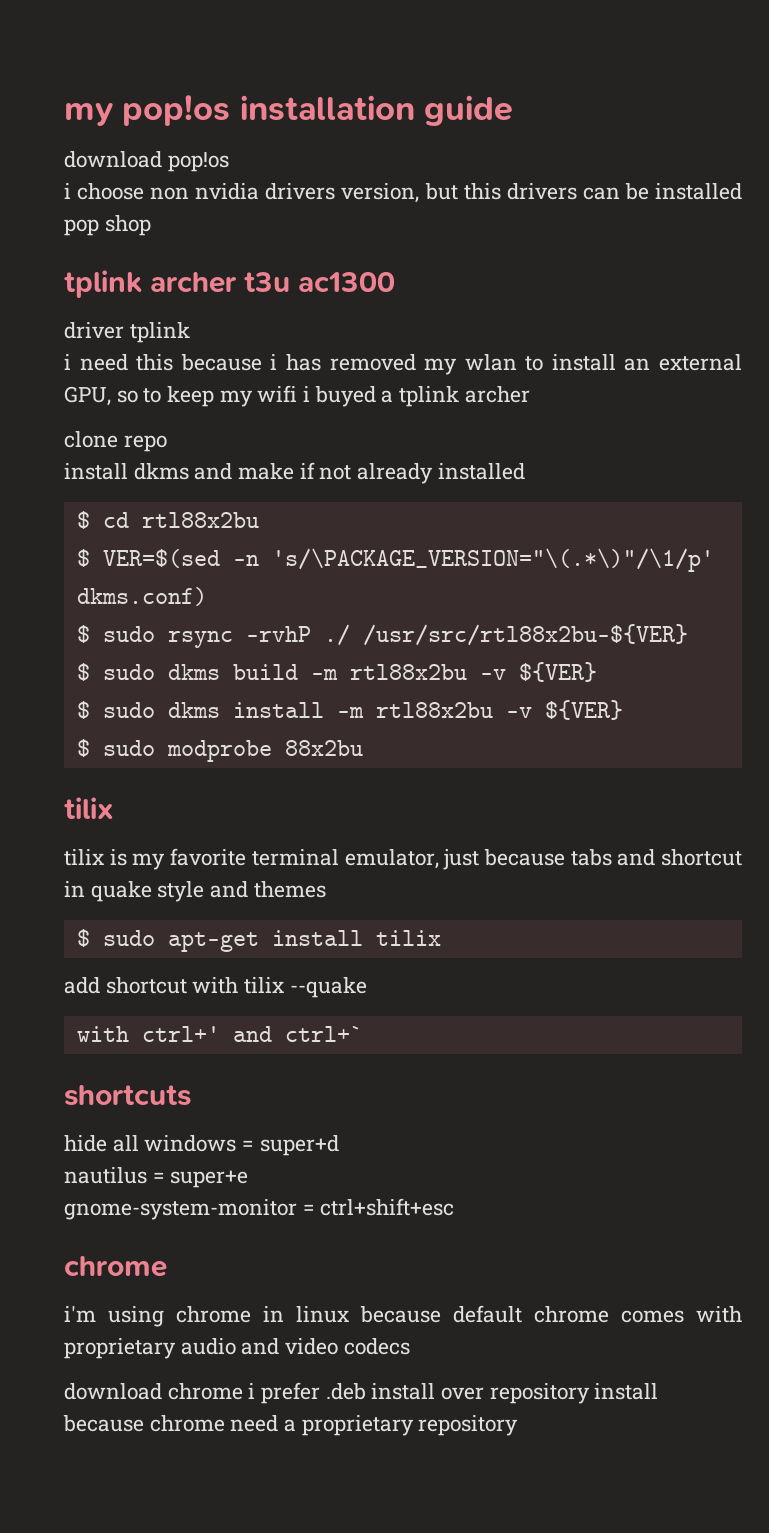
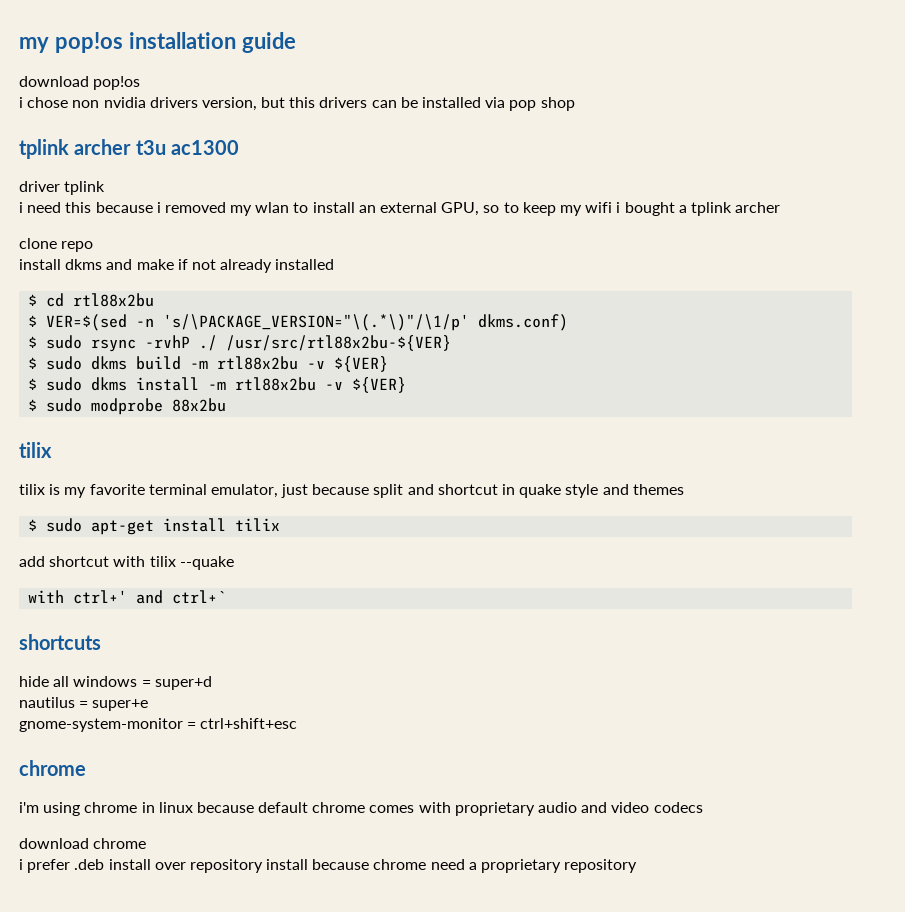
[77,183,145,200] choose -> [27,97,69,108] chose
(742, 191) none -> [485,97,506,108] via
[285,354,321,371] has -> (161, 207) none
[314,386,376,407] buyed -> [624,202,675,216] bought
[570,849,612,866] tabs -> [373,484,404,498] split
(243, 1391) none -> (147, 843) //

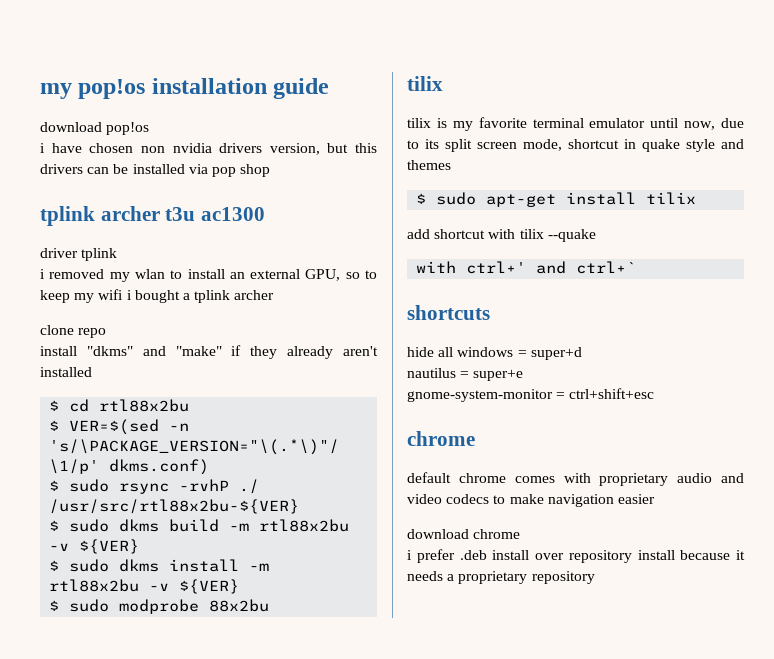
[27,97,69,108] chose -> [51,143,134,153] have chosen
[27,202,161,213] need this because i -> (45, 274) none
[65,259,273,273] dkms and make if not already -> [86,345,378,359] "dkms" and "make" if they already aren't
[210,484,434,498] emulator, just because split and -> [589,118,744,130] [407,139,562,152] emulator until now, due to its split screen mode,
[19,802,254,816] i'm using chrome in linux because -> (475, 438) none
(703, 807) none -> [493,494,655,507] to make navigation easier
[373,859,465,870] chrome need -> [736,550,745,560] [407,571,443,581] it needs

